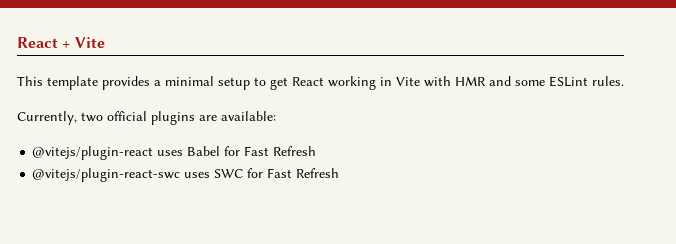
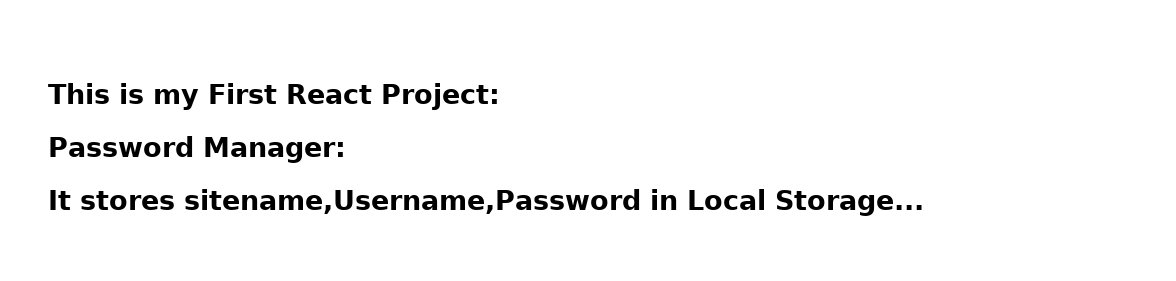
[17,37,105,48] [17,76,624,90] [17,111,276,125] [32,146,317,160] [32,168,340,182] React + Vite // This template provides a minimal setup to get React working in Vite with HMR and some ESLint rules. // Currently, two official plugins are available: // @vitejs/plugin-react uses Babel for Fast Refresh // @vitejs/plugin-react-swc uses SWC for Fast Refresh -> [48,83,500,110] [48,136,346,163] [48,189,924,216] This is my First React Project: // Password Manager: // It stores sitename,Username,Password in Local Storage...

